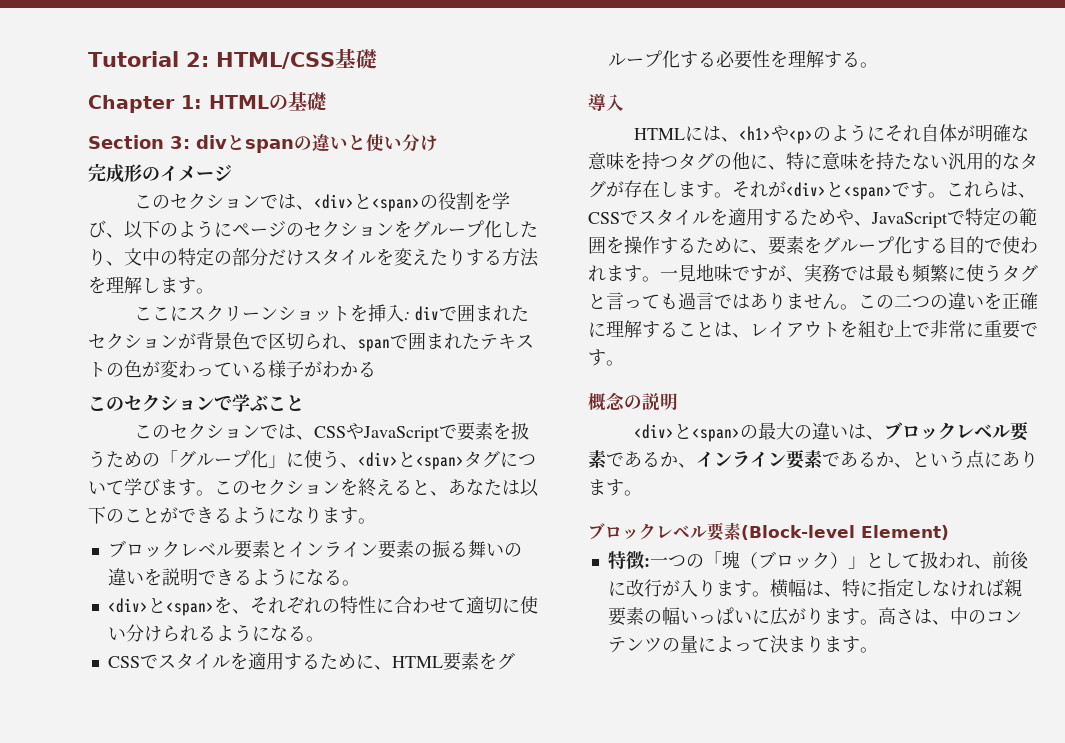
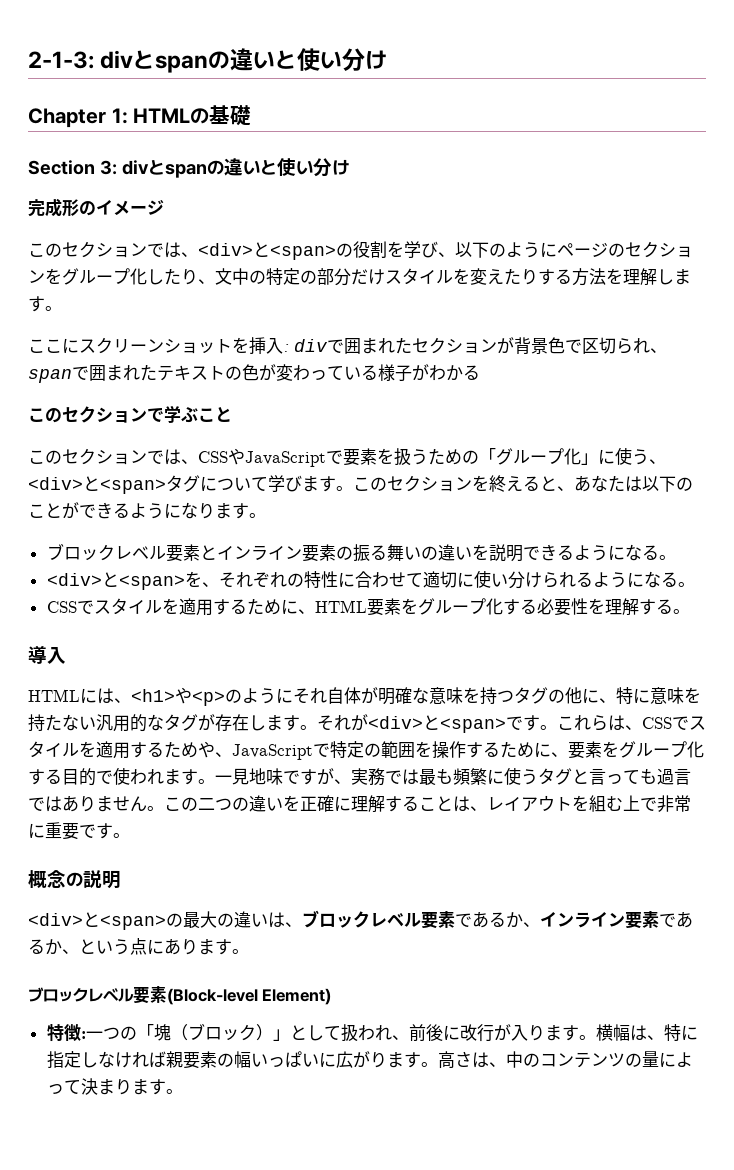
[88,48,377,69] Tutorial 2: HTML/CSS基礎 -> [28,48,388,73] 2-1-3: divとspanの違いと使い分け

